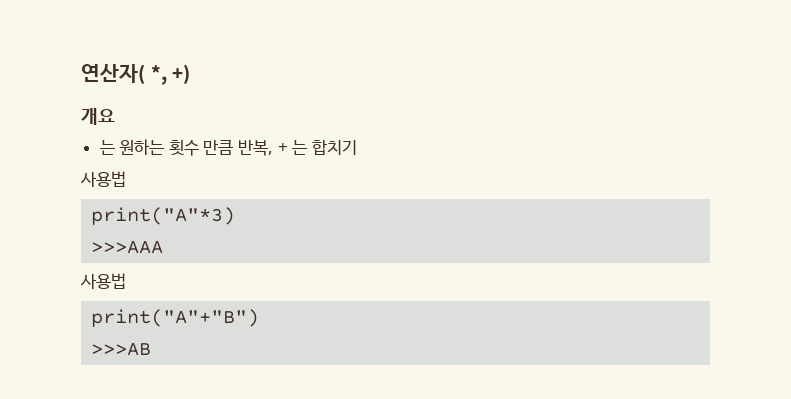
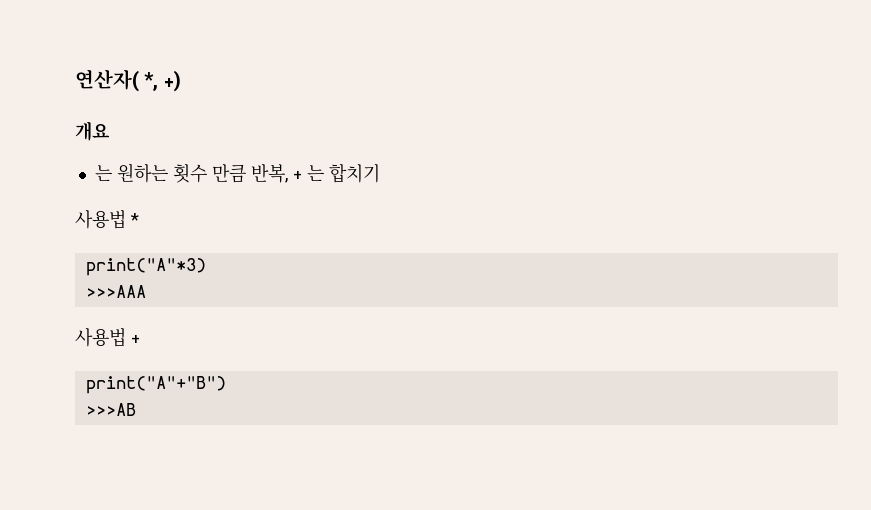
(126, 179) none -> [130,213,139,226] *
(126, 281) none -> [131,335,140,344] +

